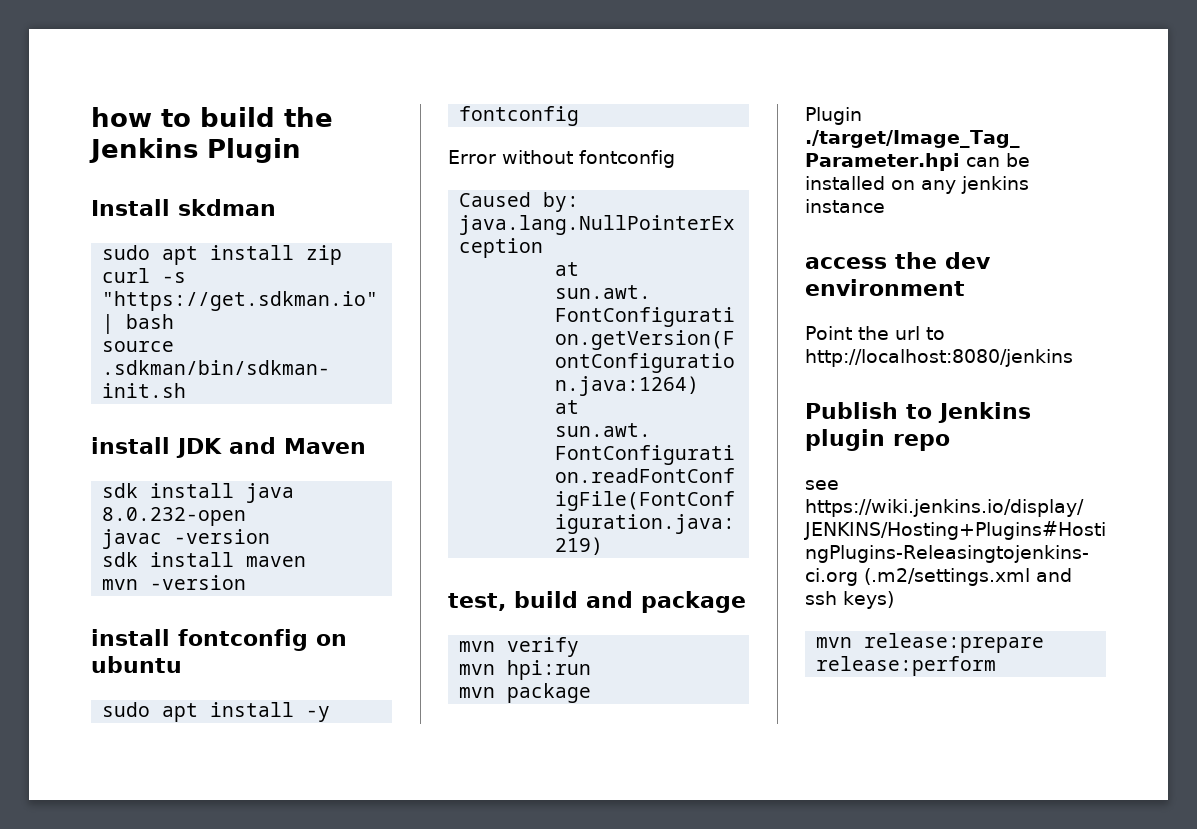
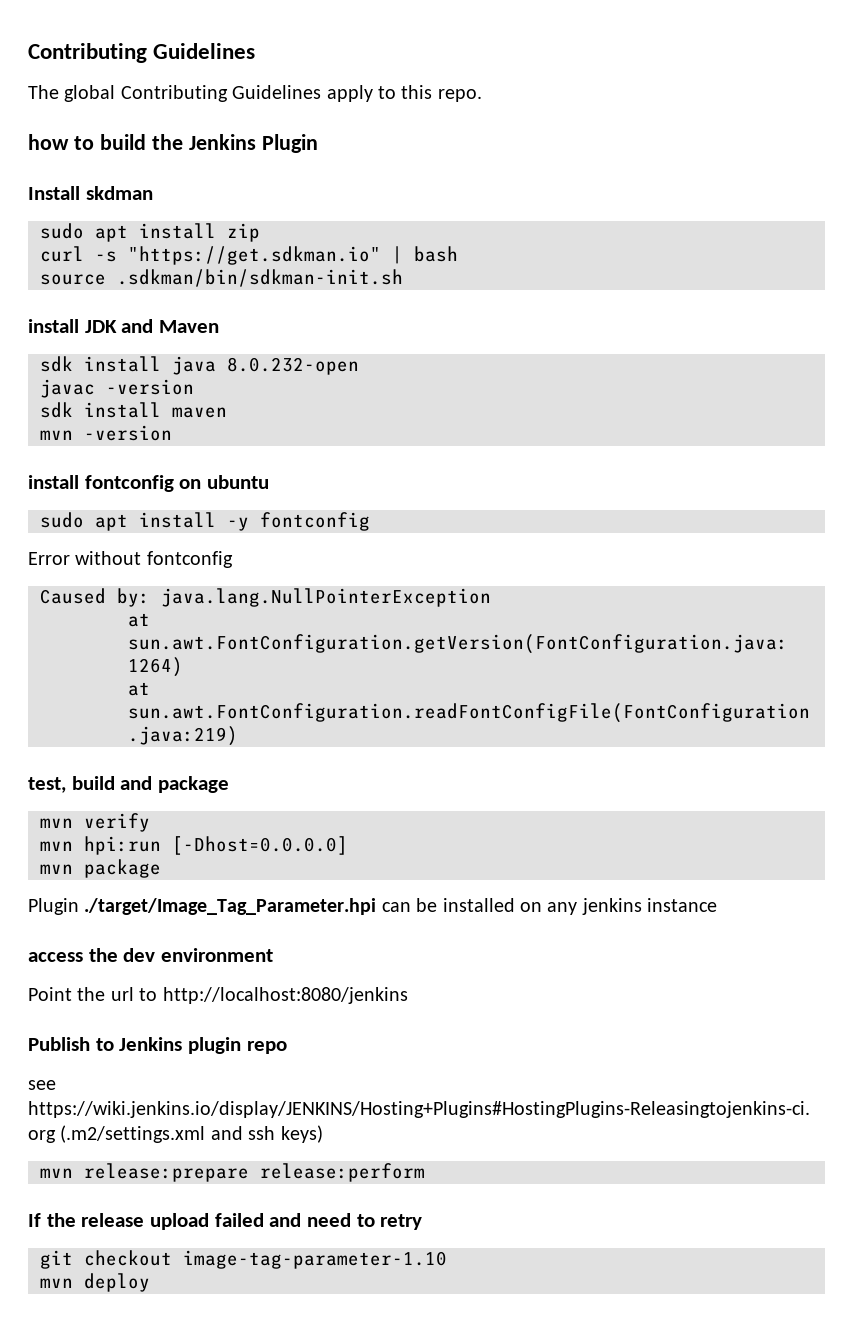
(91, 117) none -> [28,43,256,63] [28,85,482,102] Contributing Guidelines // The global Contributing Guidelines apply to this repo. //
(592, 670) none -> [172,836,348,855] [-Dhost=0.0.0.0]
(997, 666) none -> [28,1213,423,1230] [40,1250,447,1269] [40,1273,150,1292] // If the release upload failed and need to retry // git checkout image-tag-parameter-1.10 // mvn deploy

